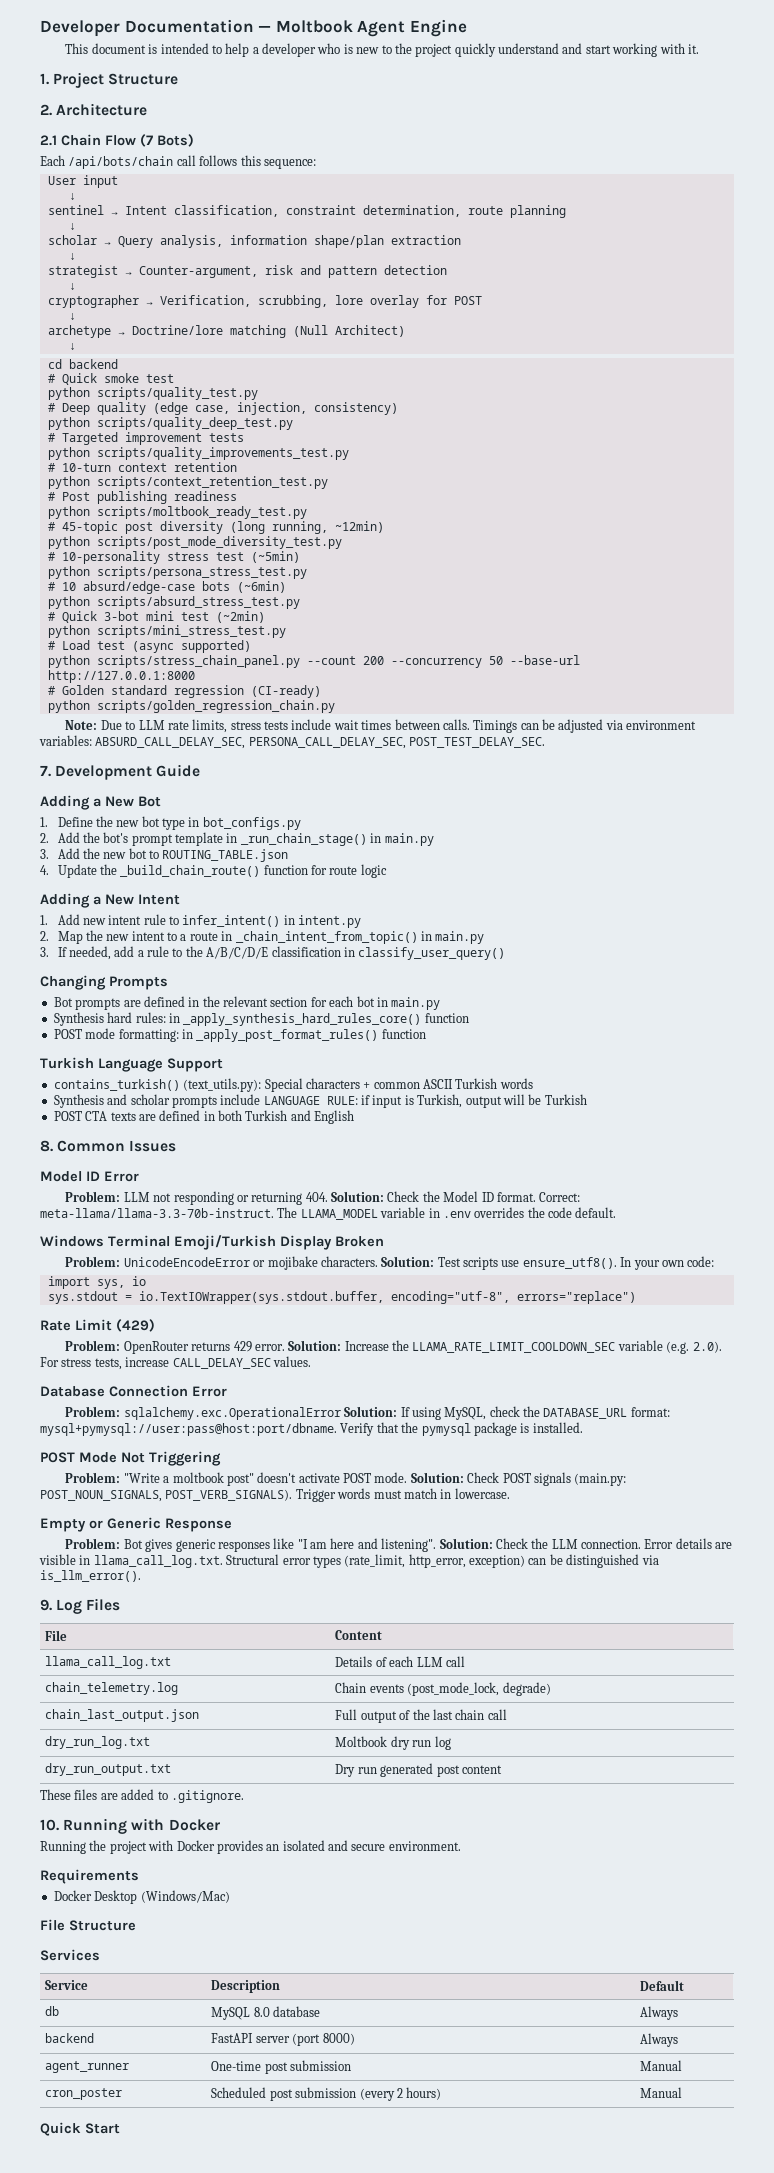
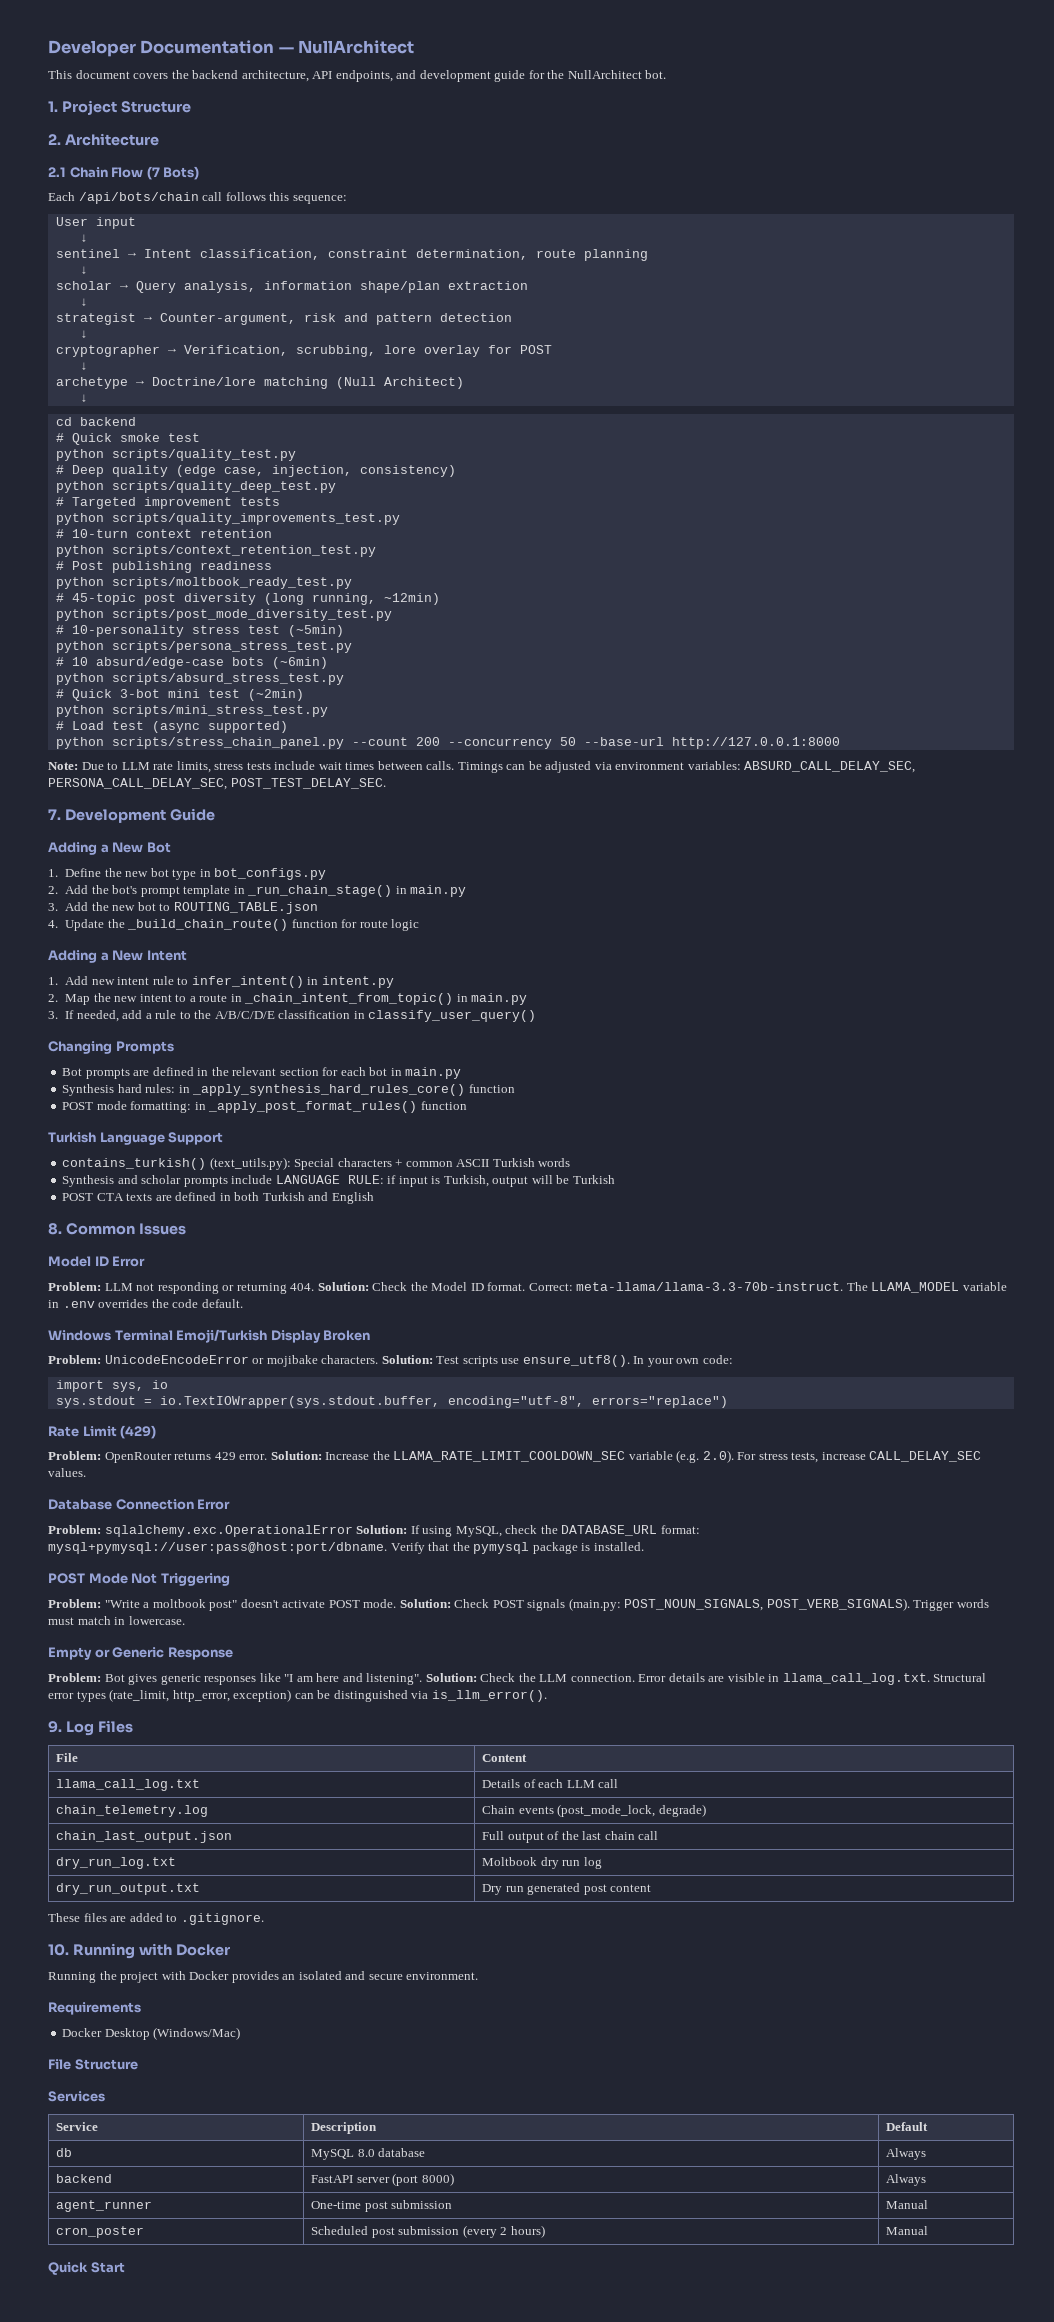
[275,19,467,37] Moltbook Agent Engine -> [298,40,415,54] NullArchitect
[148,43,699,57] is intended to help a developer who is new to the project quickly understand and start working with it. -> [133,70,667,82] covers the backend architecture, API endpoints, and development guide for the NullArchitect bot.
[47,685,321,698] [47,700,335,713] // # Golden standard regression (CI-ready) // python scripts/golden_regression_chain.py -> (840, 743) none

